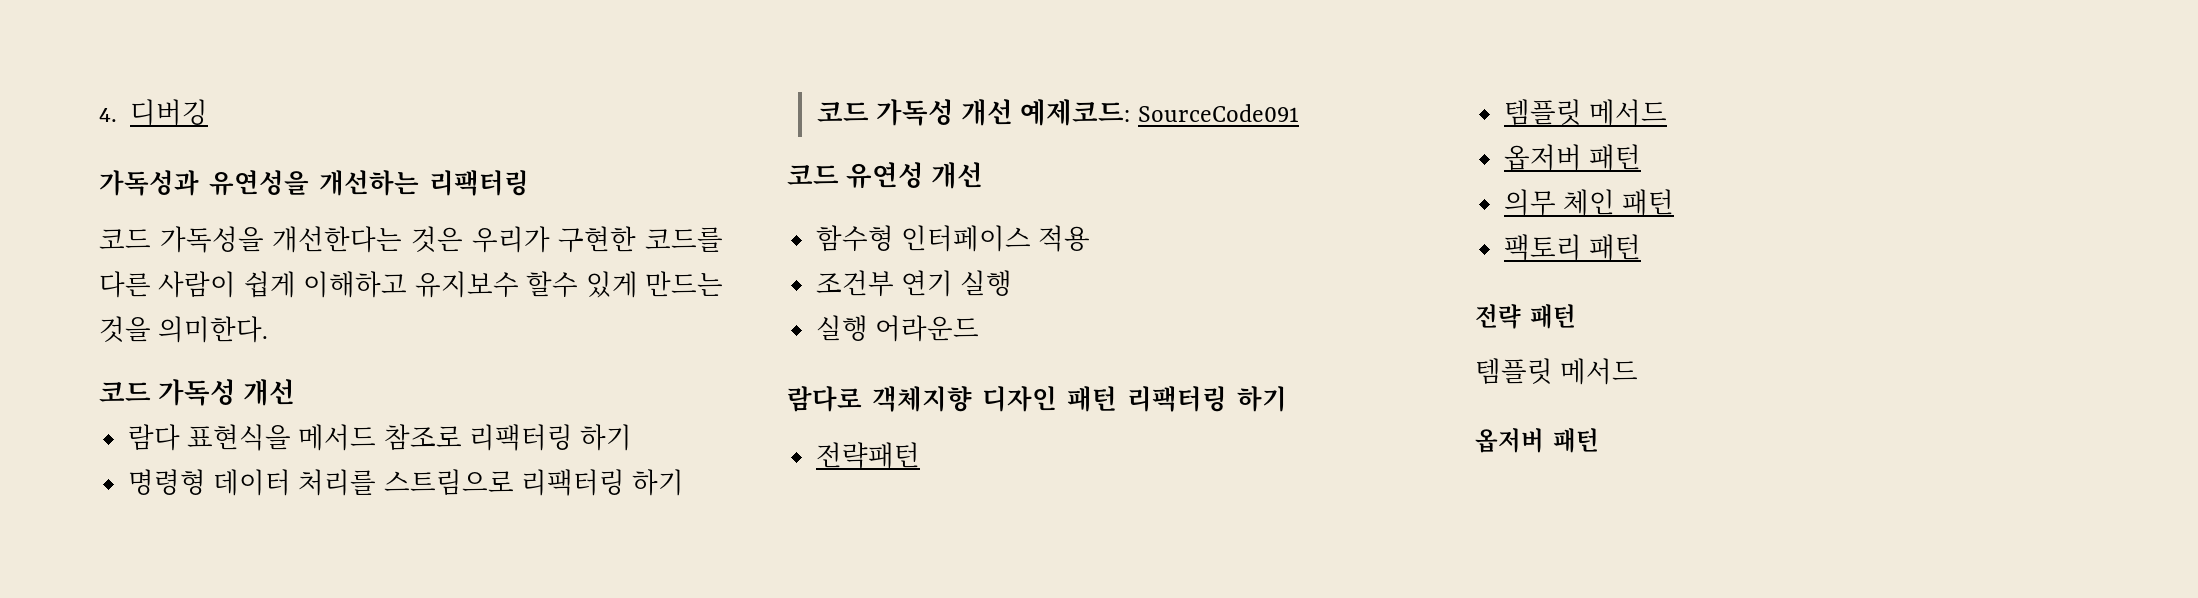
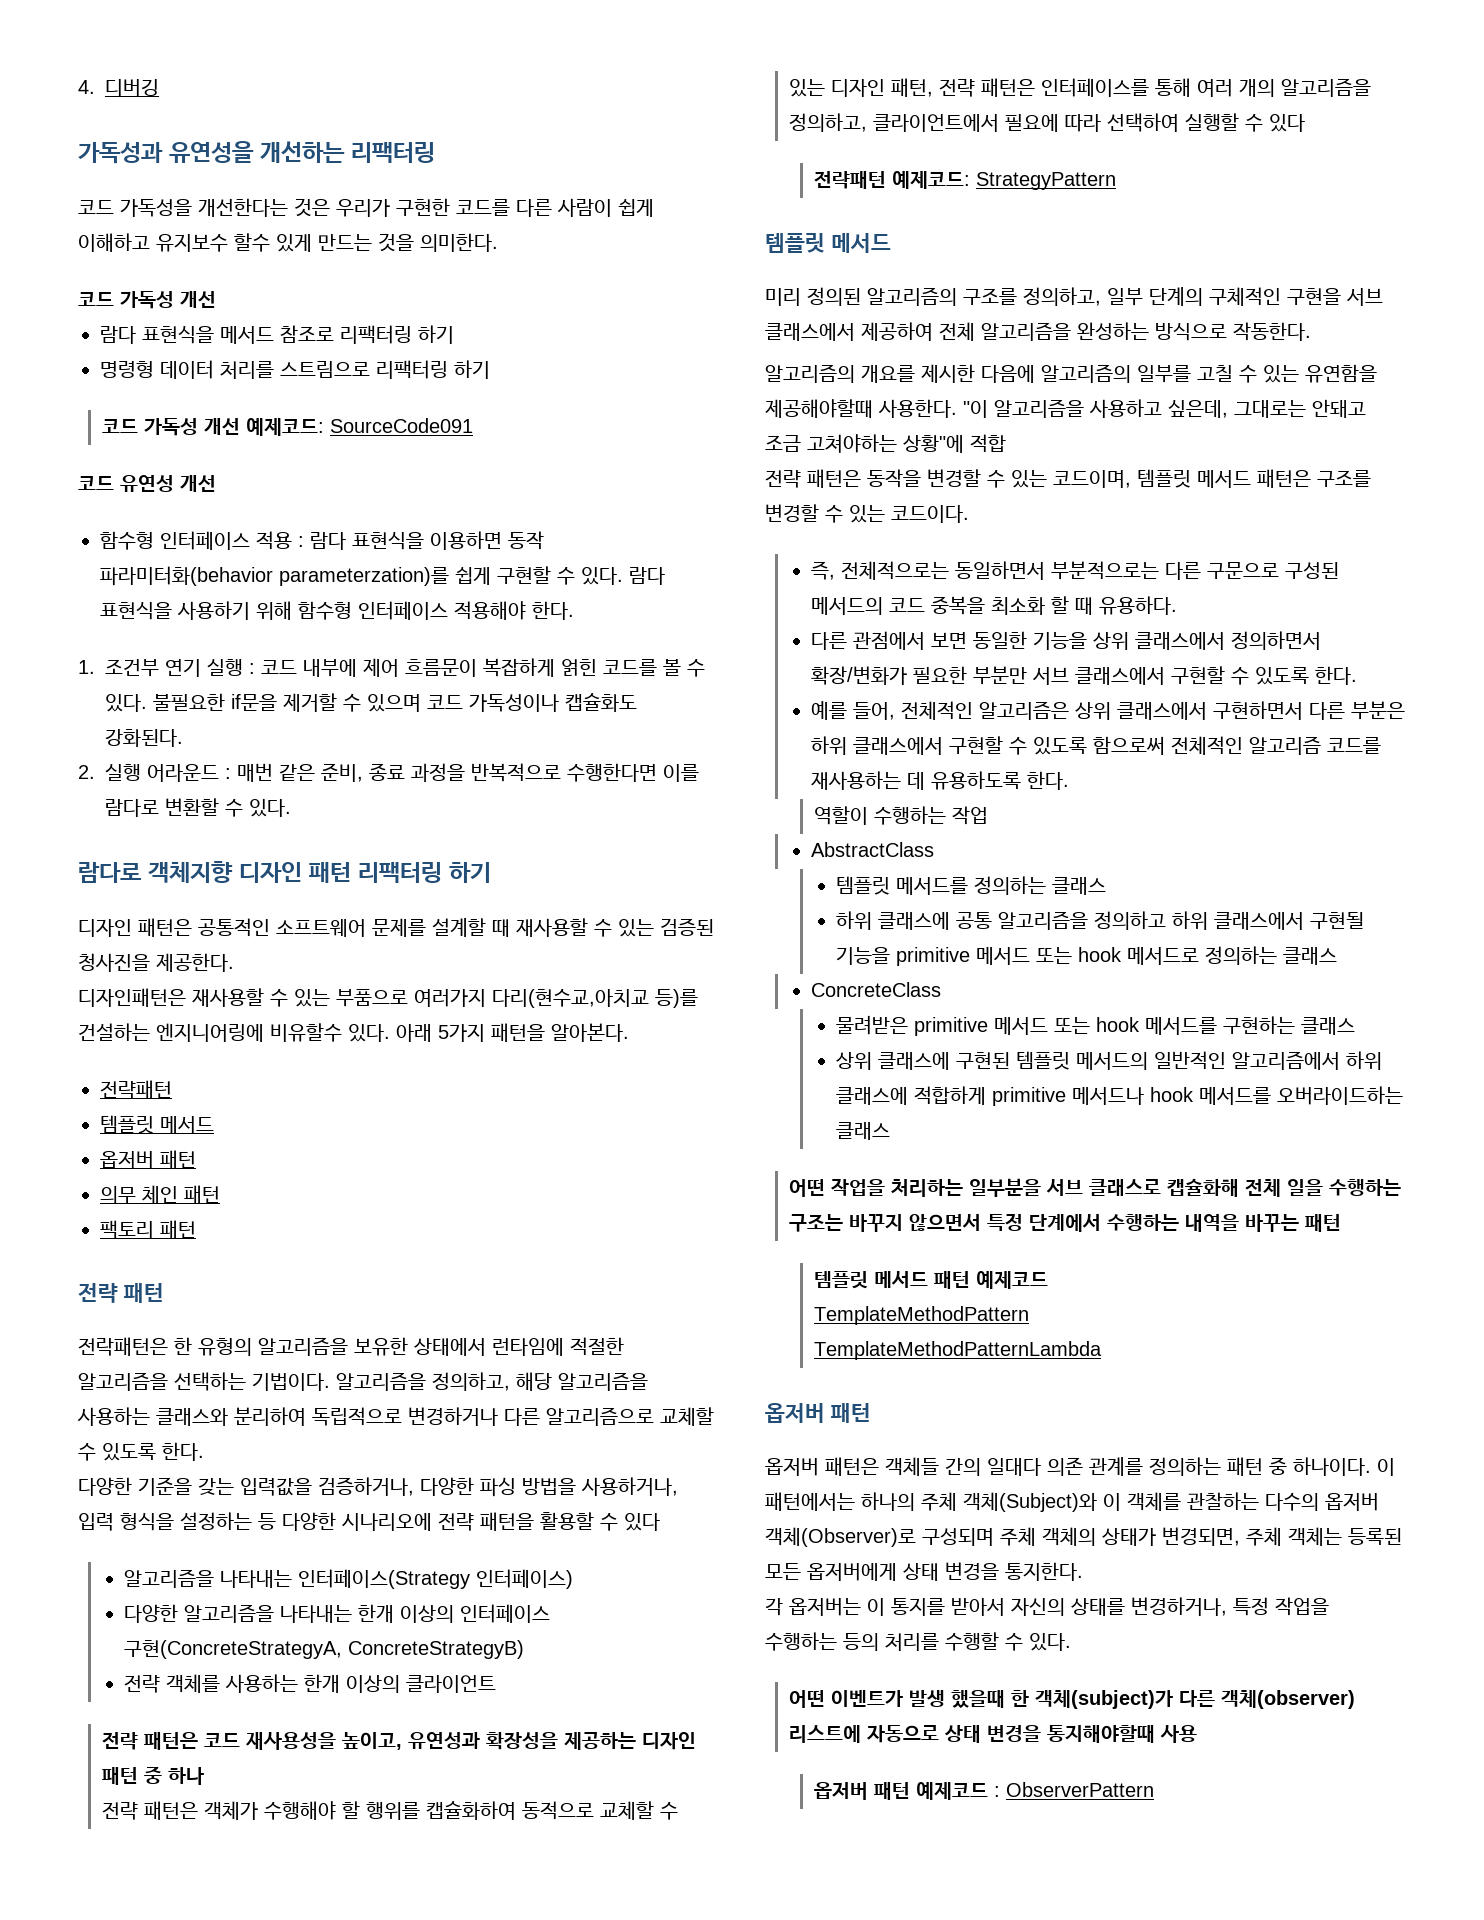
[816,270,1013,297] [816,315,980,342] // 조건부 연기 실행 // 실행 어라운드 -> [298,531,544,550] [100,566,665,586] [100,601,574,620] [78,658,705,677] [105,693,637,712] [105,729,183,747] [78,763,699,782] [105,798,291,817] : 람다 표현식을 이용하면 동작 파라미터화(behavior parameterzation)를 쉽게 구현할 수 있다. 람다 표현식을 사용하기 위해 함수형 인터페이스 적용해야 한다. // 1. 조건부 연기 실행 : 코드 내부에 제어 흐름문이 복잡하게 얽힌 코드를 볼 수 있다. 불필요한 if문을 제거할 수 있으며 코드 가독성이나 캡슐화도 강화된다. // 2. 실행 어라운드 : 매번 같은 준비, 종료 과정을 반복적으로 수행한다면 이를 람다로 변환할 수 있다.
(1287, 399) none -> [78,918,714,937] [78,953,234,972] [78,988,698,1008] [78,1023,629,1042] // 디자인 패턴은 공통적인 소프트웨어 문제를 설계할 때 재사용할 수 있는 검증된 청사진을 제공한다. // 디자인패턴은 재사용할 수 있는 부품으로 여러가지 다리(현수교,아치교 등)를 건설하는 엔지니어링에 비유할수 있다. 아래 5가지 패턴을 알아본다.
[1475,358,1639,385] [1475,428,1599,453] 템플릿 메서드 // 옵저버 패턴 -> [78,1337,624,1356] [78,1372,648,1391] [77,1407,714,1426] [78,1442,204,1461] [78,1477,678,1497] [78,1512,660,1531] [124,1569,574,1589] [124,1604,551,1623] [124,1640,525,1659] [124,1674,497,1693] [102,1732,697,1750] [102,1766,205,1785] [102,1801,679,1820] [789,78,1372,97] [789,113,1306,132] [813,171,1116,190] [765,233,891,253] [765,287,1383,306] [765,322,1311,341] [765,364,1377,383] [765,399,1366,418] [765,434,1006,453] [765,469,1371,488] [765,504,969,523] [811,561,1340,580] [811,596,1178,615] [811,631,1322,650] [811,666,1358,685] [811,701,1406,720] [811,736,1382,755] [811,771,1070,790] [813,806,988,825] [811,842,935,857] [835,876,1106,895] [835,911,1364,930] [835,946,1337,966] [811,982,942,997] [835,1015,1355,1036] [835,1051,1382,1070] [835,1086,1403,1106] [835,1122,890,1140] [789,1178,1402,1197] [789,1213,1342,1232] [813,1271,1048,1289] [813,1306,1029,1325] [813,1341,1102,1360] [765,1403,871,1423] [765,1457,1395,1476] [765,1492,1379,1512] [765,1527,1402,1547] [765,1562,1083,1581] [765,1597,1329,1616] [765,1632,1071,1651] [789,1690,1356,1709] [789,1725,1198,1743] [813,1782,1154,1800] 전락패턴은 한 유형의 알고리즘을 보유한 상태에서 런타임에 적절한 알고리즘을 선택하는 기법이다. 알고리즘을 정의하고, 해당 알고리즘을 사용하는 클래스와 분리하여 독립적으로 변경하거나 다른 알고리즘으로 교체할 수 있도록 한다. // 다양한 기준을 갖는 입력값을 검증하거나, 다양한 파싱 방법을 사용하거나, 입력 형식을 설정하는 등 다양한 시나리오에 전략 패턴을 활용할 수 있다 // 알고리즘을 나타내는 인터페이스(Strategy 인터페이스) // 다양한 알고리즘을 나타내는 한개 이상의 인터페이스 구현(ConcreteStrategyA, ConcreteStrategyB) // 전략 객체를 사용하는 한개 이상의 클라이언트 // 전략 패턴은 코드 재사용성을 높이고, 유연성과 확장성을 제공하는 디자인 패턴 중 하나 // 전략 패턴은 객체가 수행해야 할 행위를 캡슐화하여 동적으로 교체할 수 있는 디자인 패턴, 전략 패턴은 인터페이스를 통해 여러 개의 알고리즘을 정의하고, 클라이언트에서 필요에 따라 선택하여 실행할 수 있다 // 전략패턴 예제코드: StrategyPattern // 템플릿 메서드 // 미리 정의된 알고리즘의 구조를 정의하고, 일부 단계의 구체적인 구현을 서브 클래스에서 제공하여 전체 알고리즘을 완성하는 방식으로 작동한다. // 알고리즘의 개요를 제시한 다음에 알고리즘의 일부를 고칠 수 있는 유연함을 제공해야할때 사용한다. "이 알고리즘을 사용하고 싶은데, 그대로는 안돼고 조금 고쳐야하는 상황"에 적합 // 전략 패턴은 동작을 변경할 수 있는 코드이며, 템플릿 메서드 패턴은 구조를 변경할 수 있는 코드이다. // 즉, 전체적으로는 동일하면서 부분적으로는 다른 구문으로 구성된 메서드의 코드 중복을 최소화 할 때 유용하다. // 다른 관점에서 보면 동일한 기능을 상위 클래스에서 정의하면서 확장/변화가 필요한 부분만 서브 클래스에서 구현할 수 있도록 한다. // 예를 들어, 전체적인 알고리즘은 상위 클래스에서 구현하면서 다른 부분은 하위 클래스에서 구현할 수 있도록 함으로써 전체적인 알고리즘 코드를 재사용하는 데 유용하도록 한다. // 역할이 수행하는 작업 // AbstractClass // 템플릿 메서드를 정의하는 클래스 // 하위 클래스에 공통 알고리즘을 정의하고 하위 클래스에서 구현될 기능을 primitive 메서드 또는 hook 메서드로 정의하는 클래스 // ConcreteClass // 물려받은 primitive 메서드 또는 hook 메서드를 구현하는 클래스 // 상위 클래스에 구현된 템플릿 메서드의 일반적인 알고리즘에서 하위 클래스에 적합하게 primitive 메서드나 hook 메서드를 오버라이드하는 클래스 // 어떤 작업을 처리하는 일부분을 서브 클래스로 캡슐화해 전체 일을 수행하는 구조는 바꾸지 않으면서 특정 단계에서 수행하는 내역을 바꾸는 패턴 // 템플릿 메서드 패턴 예제코드 // TemplateMethodPattern // TemplateMethodPatternLambda // 옵저버 패턴 // 옵저버 패턴은 객체들 간의 일대다 의존 관계를 정의하는 패턴 중 하나이다. 이 패턴에서는 하나의 주체 객체(Subject)와 이 객체를 관찰하는 다수의 옵저버 객체(Observer)로 구성되며 주체 객체의 상태가 변경되면, 주체 객체는 등록된 모든 옵저버에게 상태 변경을 통지한다. // 각 옵저버는 이 통지를 받아서 자신의 상태를 변경하거나, 특정 작업을 수행하는 등의 처리를 수행할 수 있다. // 어떤 이벤트가 발생 했을때 한 객체(subject)가 다른 객체(observer) 리스트에 자동으로 상태 변경을 통지해야할때 사용 // 옵저버 패턴 예제코드 : ObserverPattern

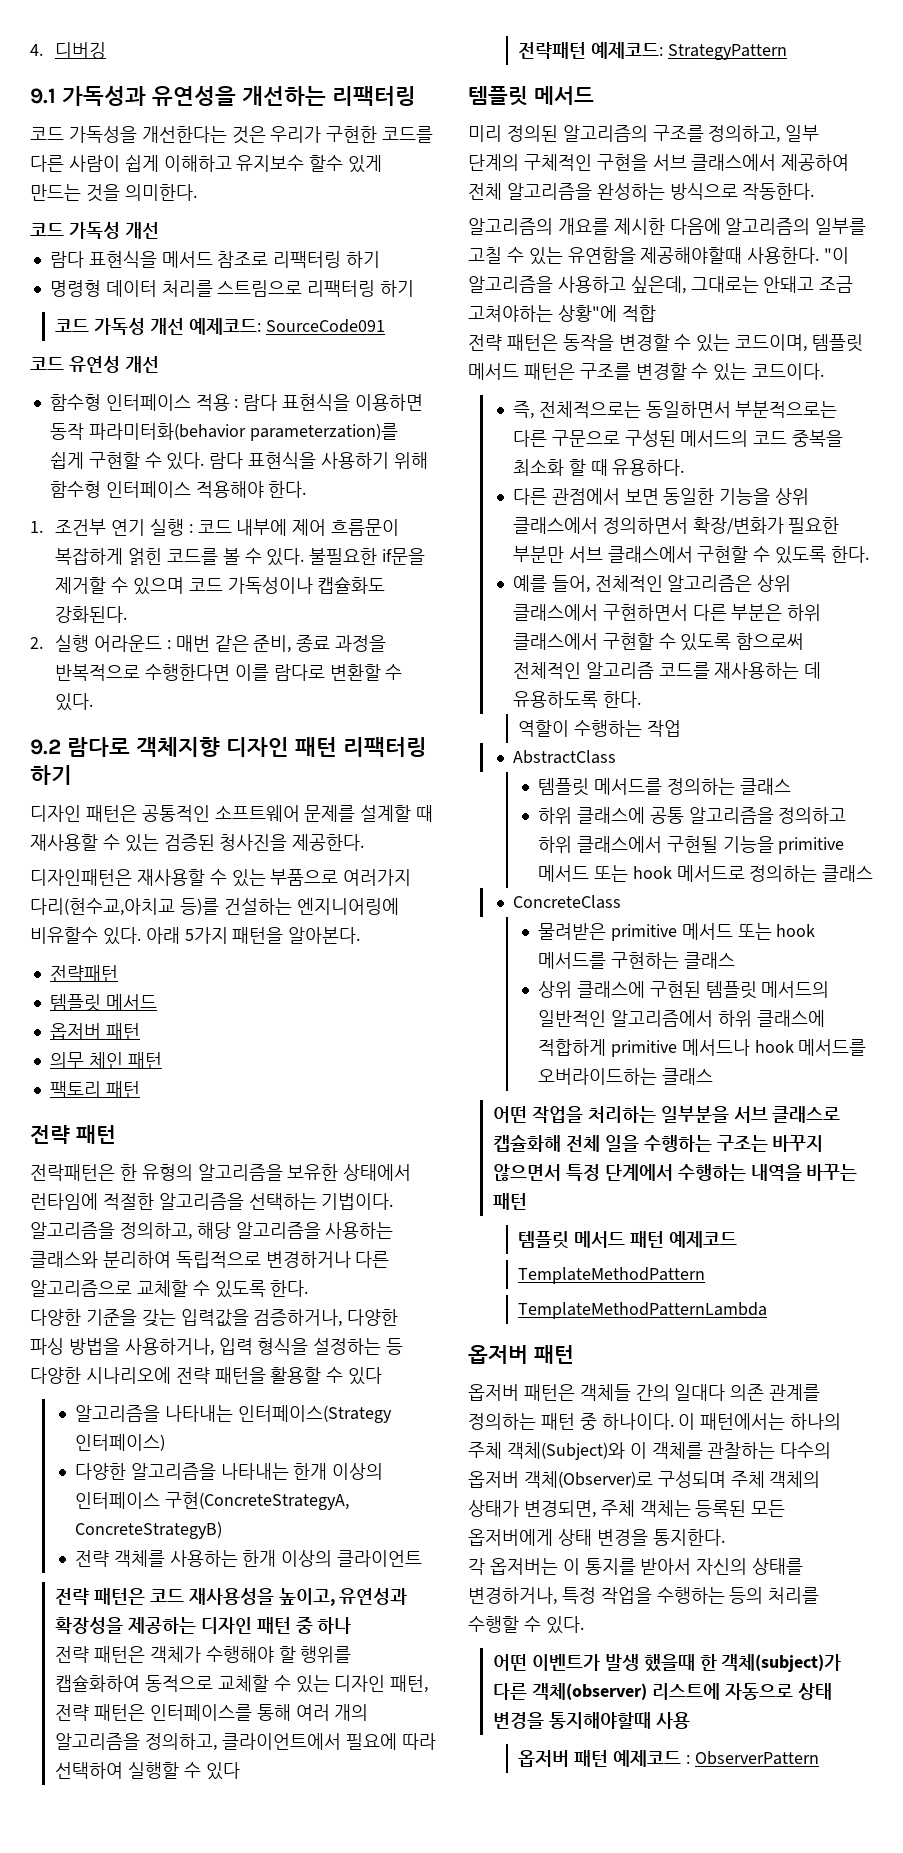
(159, 88) none -> [30,88,56,104] 9.1
(291, 808) none -> [30,739,61,755] 9.2

